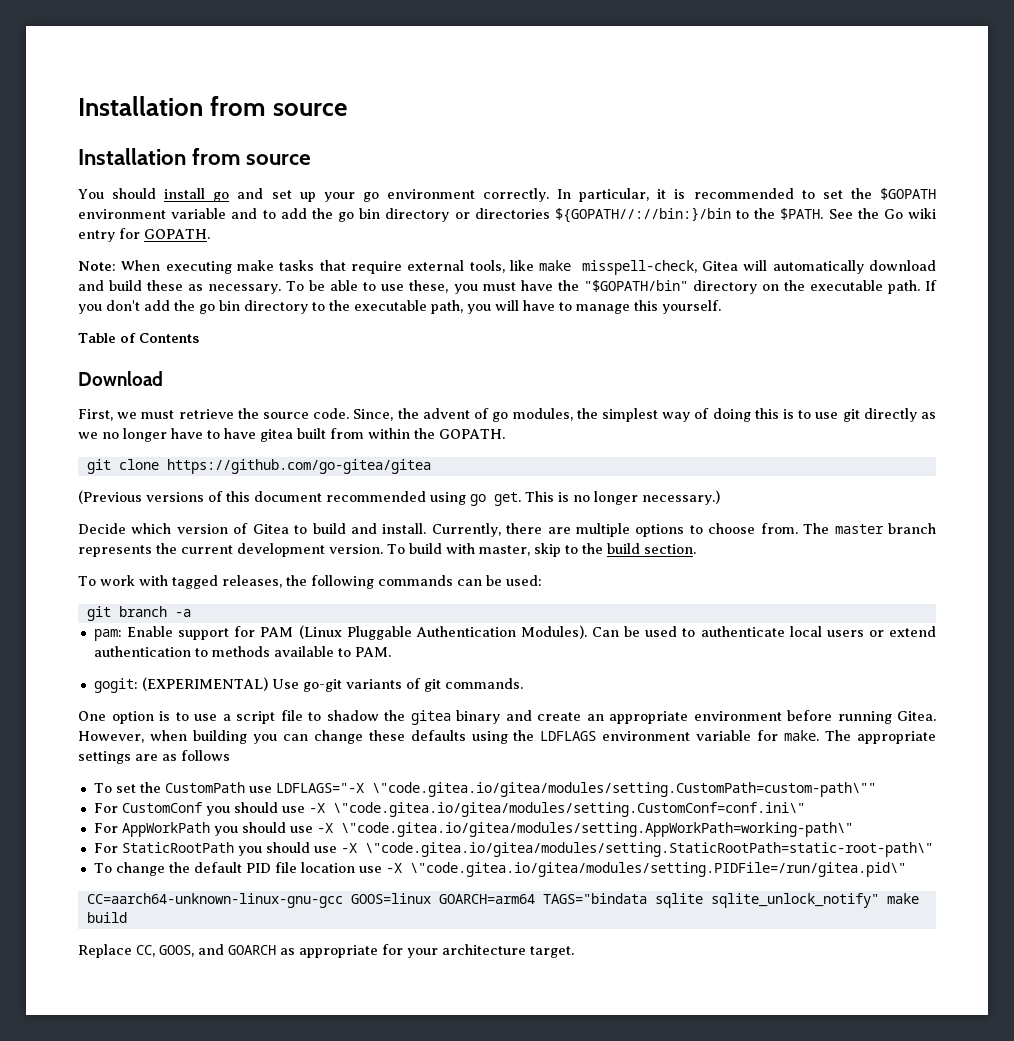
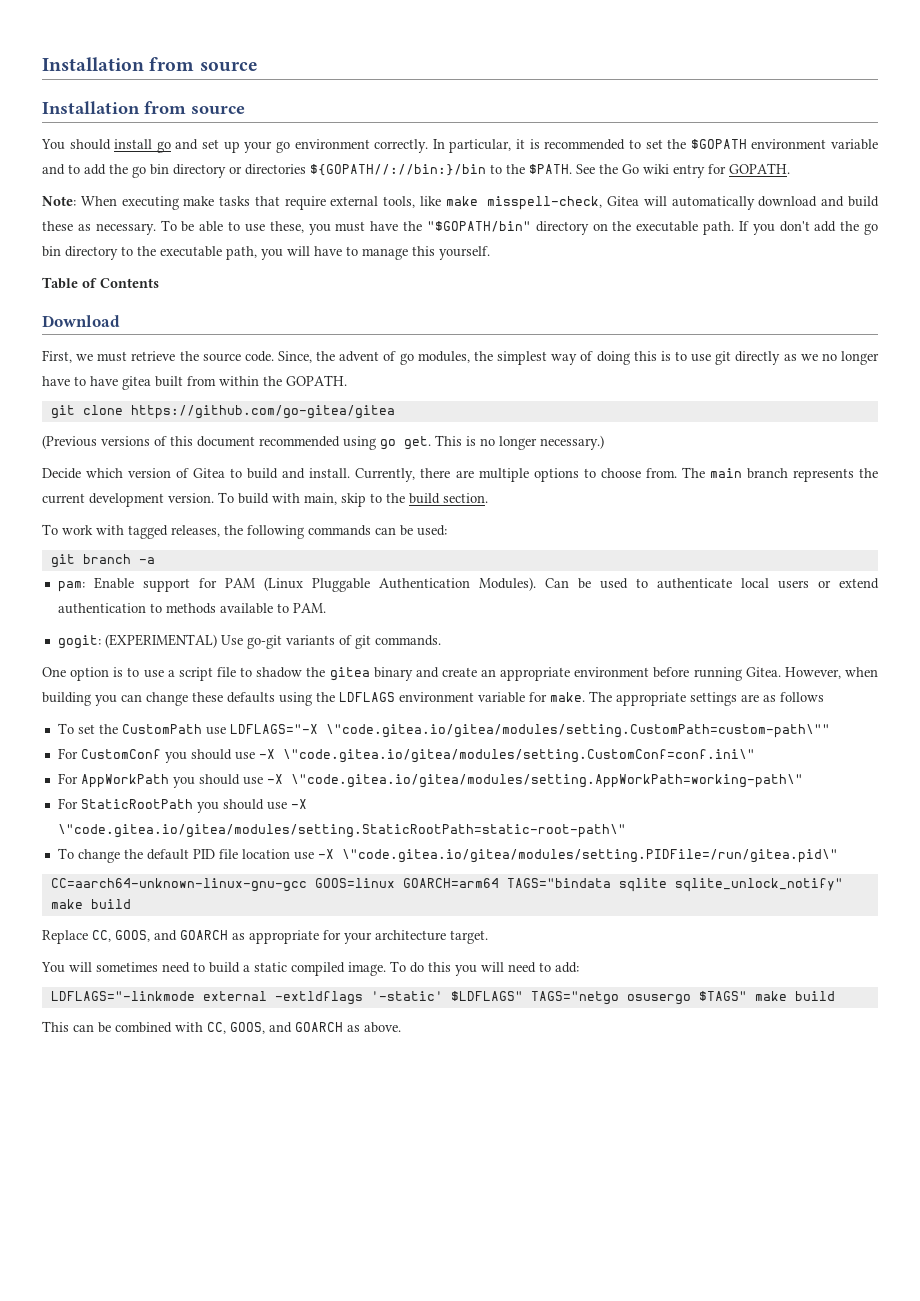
[834,524,884,534] master -> [709,468,742,478] main
[478,545,530,556] master, -> [304,493,337,505] main,
(574, 952) none -> [41,961,579,976] [50,991,835,1005] [42,1021,401,1034] // You will sometimes need to build a static compiled image. To do this you will need to add: // LDFLAGS="-linkmode external -extldflags '-static' $LDFLAGS" TAGS="netgo osusergo $TAGS" make build // This can be combined with CC, GOOS, and GOARCH as above.

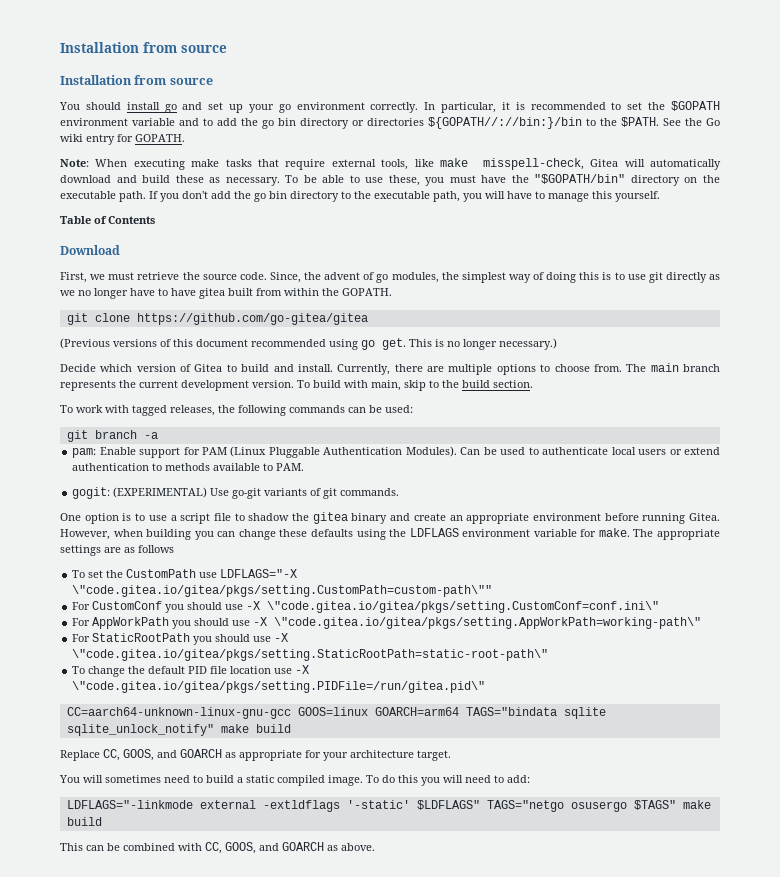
[325,724,830,738] \"code.gitea.io/gitea/modules/setting.CustomPath=custom-path\"" -> [72,585,493,597] \"code.gitea.io/gitea/pkgs/setting.CustomPath=custom-path\""
[282,749,755,763] \"code.gitea.io/gitea/modules/setting.CustomConf=conf.ini\" -> [267,601,660,613] \"code.gitea.io/gitea/pkgs/setting.CustomConf=conf.ini\"
[290,774,803,788] \"code.gitea.io/gitea/modules/setting.AppWorkPath=working-path\" -> [274,617,702,629] \"code.gitea.io/gitea/pkgs/setting.AppWorkPath=working-path\"
[57,824,626,838] \"code.gitea.io/gitea/modules/setting.StaticRootPath=static-root-path\" -> [72,649,549,661] \"code.gitea.io/gitea/pkgs/setting.StaticRootPath=static-root-path\"
[341,849,838,863] \"code.gitea.io/gitea/modules/setting.PIDFile=/run/gitea.pid\" -> [72,681,486,693] \"code.gitea.io/gitea/pkgs/setting.PIDFile=/run/gitea.pid\"

